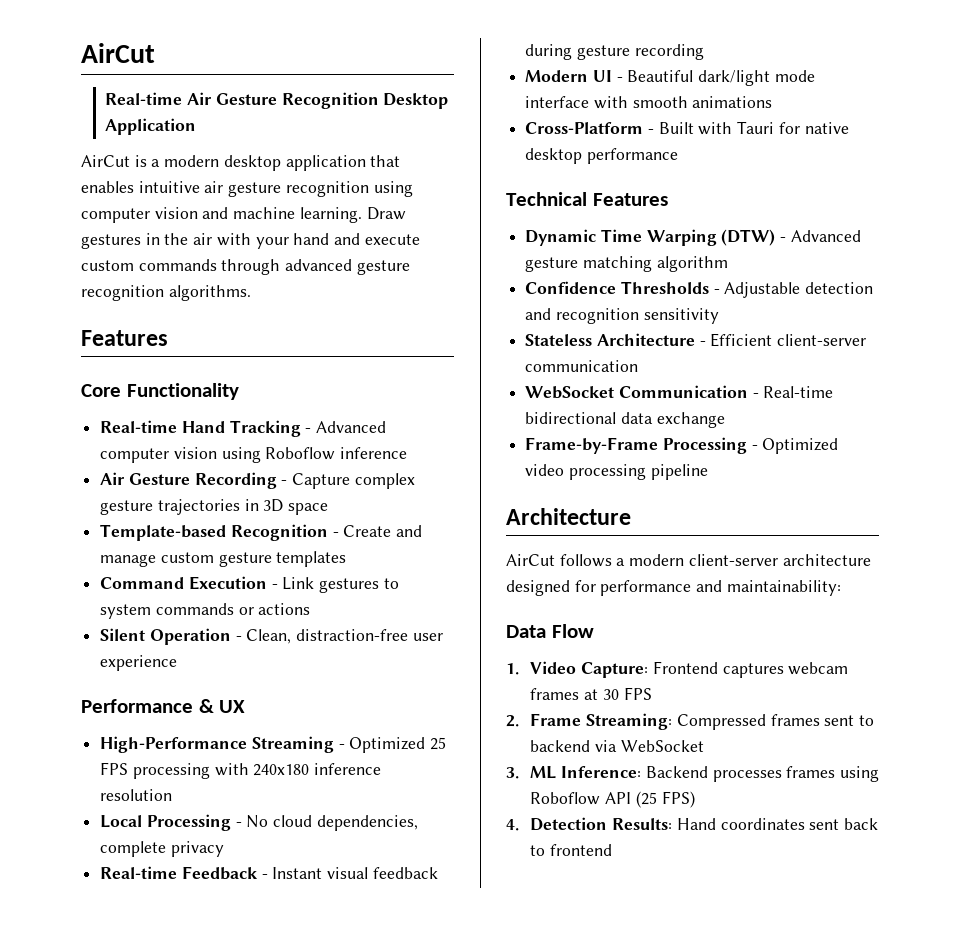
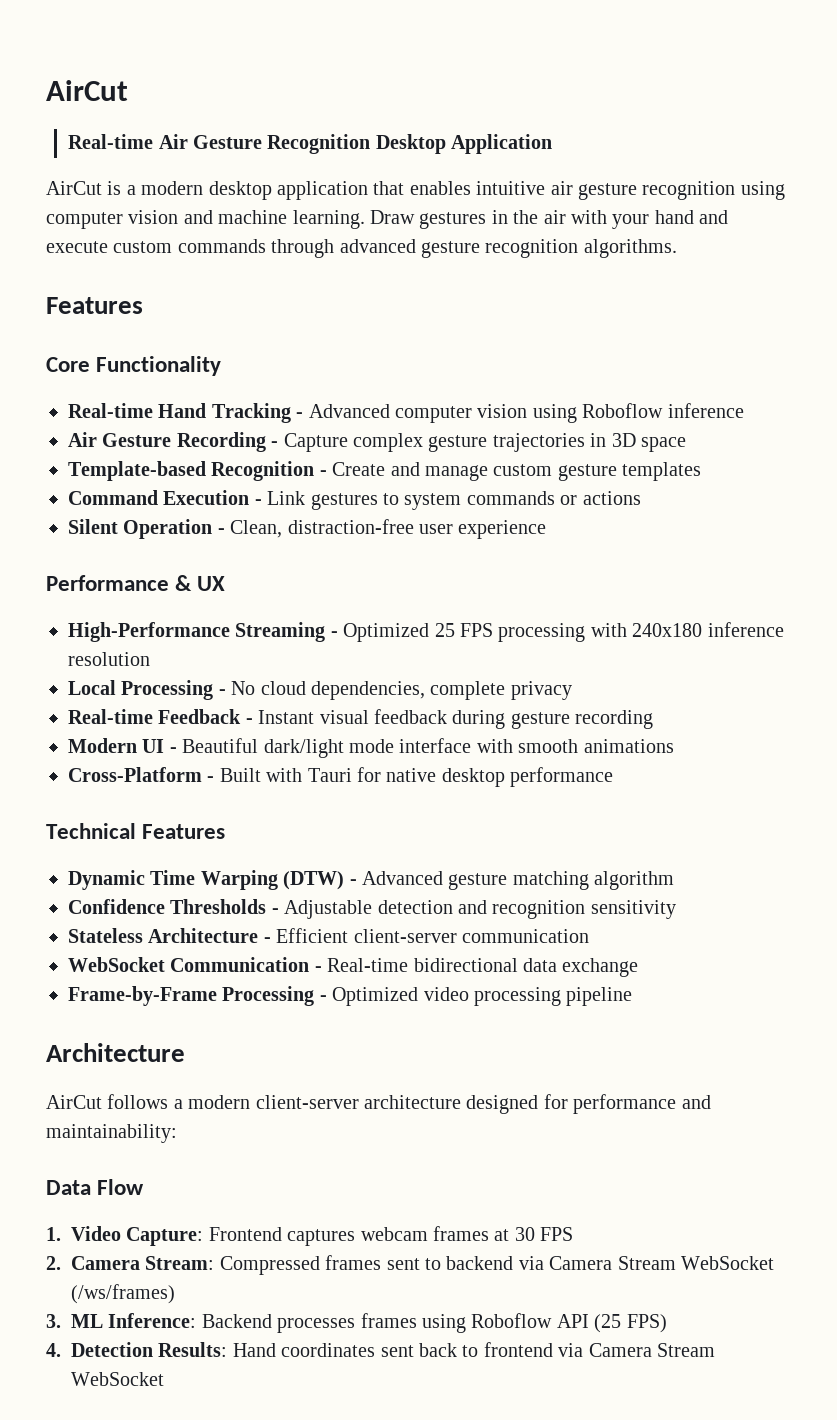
[530,713,673,730] Frame Streaming: -> [71,1256,215,1270] Camera Stream:
[620,740,704,752] WebSocket -> [549,1256,774,1270] [71,1284,175,1304] Camera Stream WebSocket (/ws/frames)
(613, 850) none -> [558,1343,715,1357] [71,1372,164,1386] via Camera Stream WebSocket

